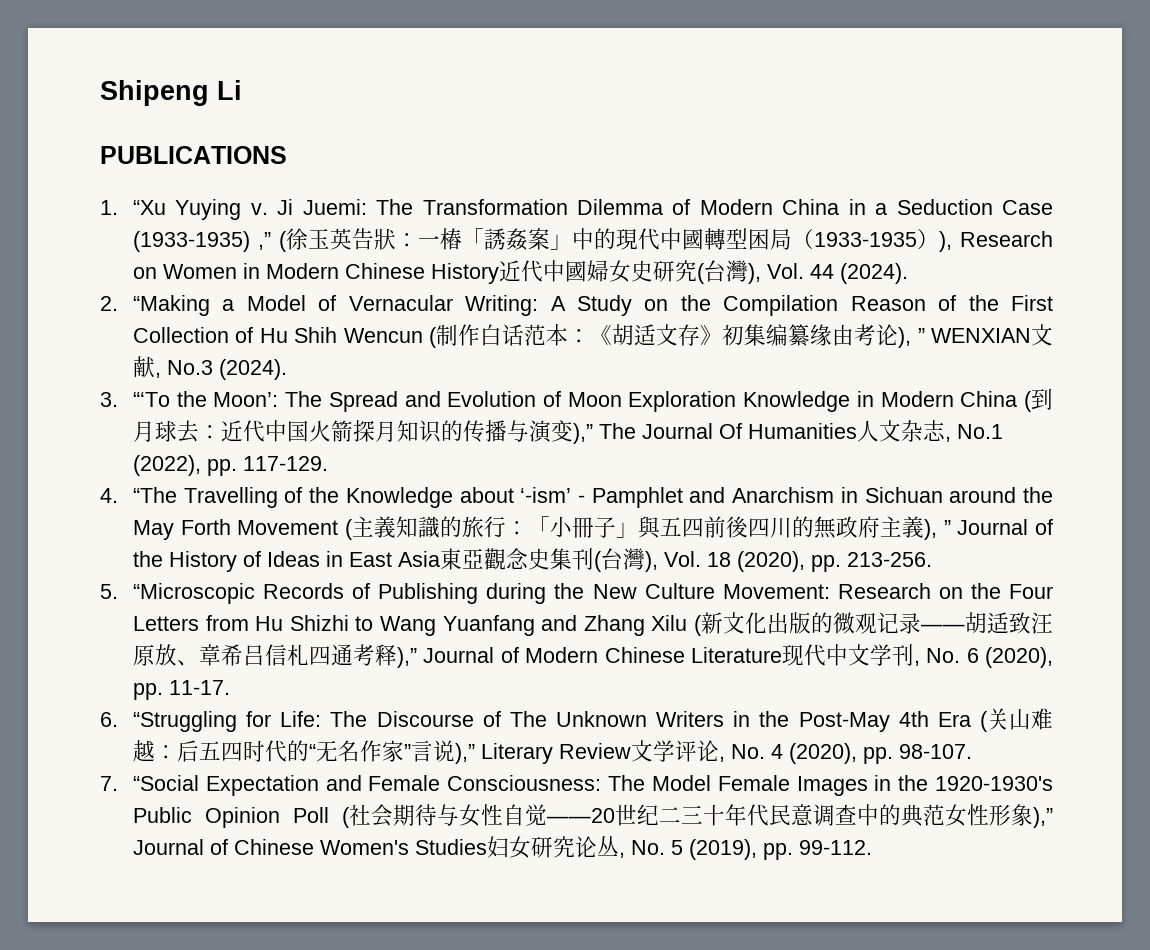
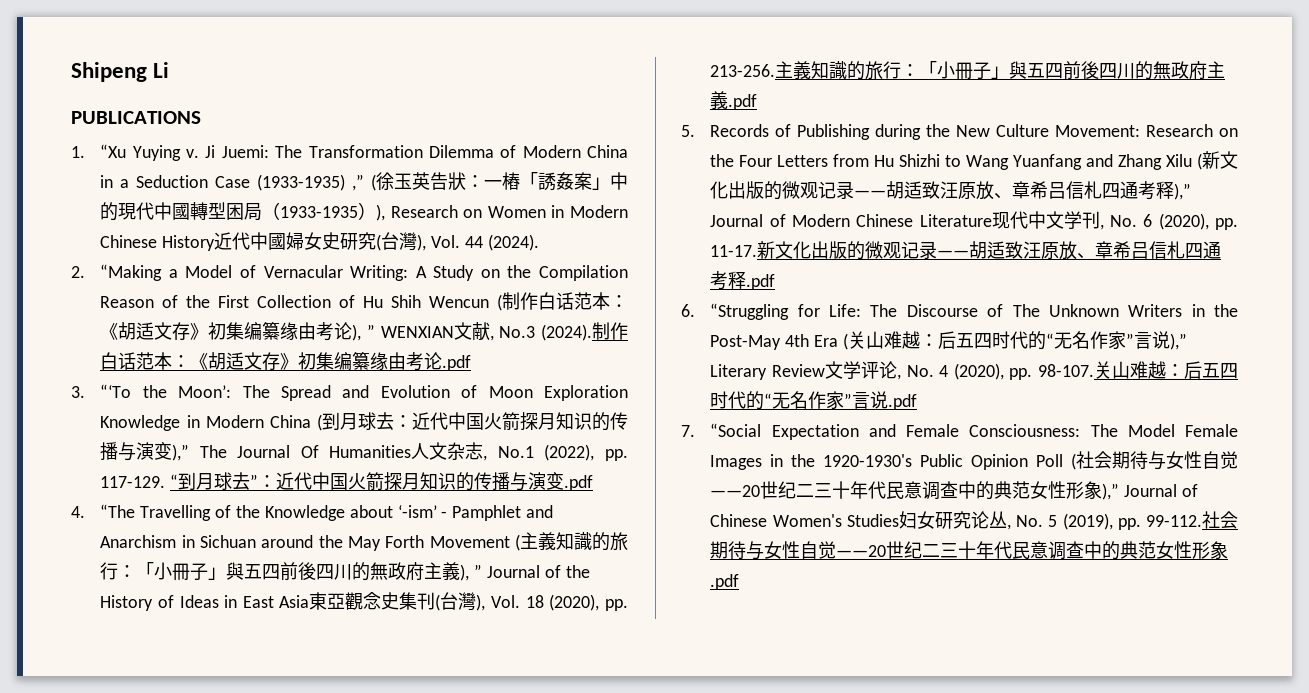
(288, 369) none -> [592,322,628,340] [100,352,472,371] 制作白话范本：《胡适文存》初集编纂缘由考论.pdf
(329, 463) none -> [170,472,594,491] “到月球去”：近代中国火箭探月知识的传播与演变.pdf
(933, 559) none -> [775,61,1226,80] [710,91,758,110] 主義知識的旅行：「小冊子」與五四前後四川的無政府主義.pdf
[133,583,256,604] “Microscopic -> (695, 131) none
(231, 687) none -> [757,241,1222,260] [710,271,776,290] 新文化出版的微观记录——胡适致汪原放、章希吕信札四通考释.pdf
(973, 751) none -> [1094,361,1238,379] [710,391,918,410] 关山难越：后五四时代的“无名作家”言说.pdf
(873, 847) none -> [1202,511,1238,529] [710,541,1229,560] [710,574,740,590] 社会期待与女性自觉——20世纪二三十年代民意调查中的典范女性形象.pdf

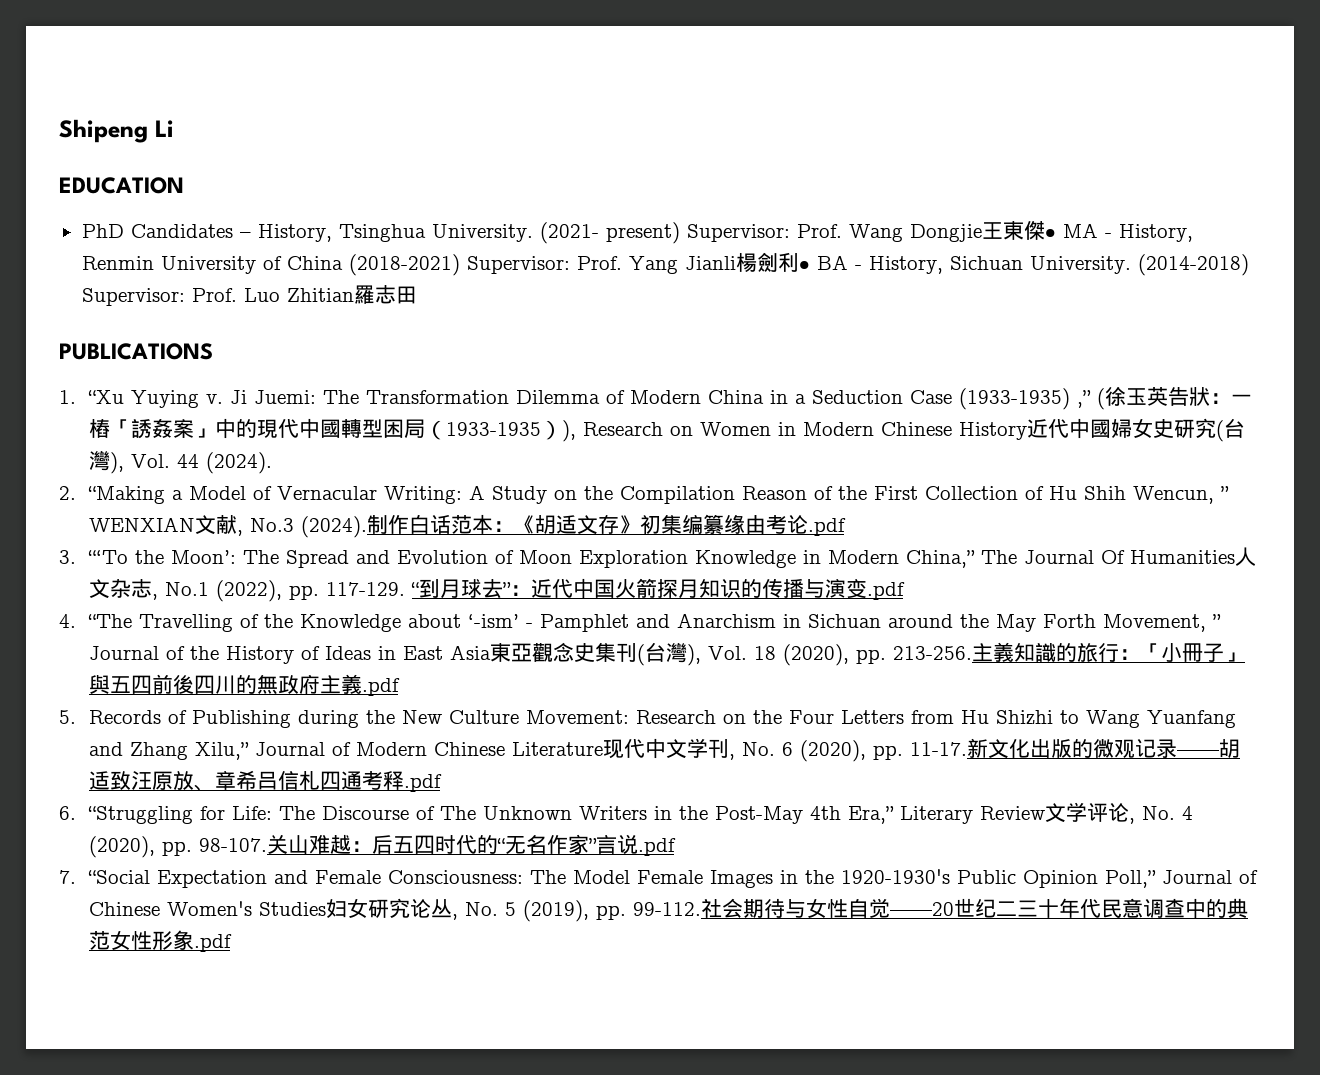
(170, 70) none -> [59,177,184,194] [81,221,1193,244] [81,252,1249,276] [81,285,417,306] // EDUCATION // PhD Candidates – History, Tsinghua University. (2021- present) Supervisor: Prof. Wang Dongjie王東傑• MA - History, Renmin University of China (2018-2021) Supervisor: Prof. Yang Jianli楊劍利• BA - History, Sichuan University. (2014-2018) Supervisor: Prof. Luo Zhitian羅志田
[429,292,628,311] [100,322,362,341] Wencun (制作白话范本：《胡适文存》初集编纂缘由考论), -> [1133,486,1215,504] Wencun,
[269,412,628,431] [100,442,190,461] China (到月球去：近代中国火箭探月知识的传播与演变),” -> [906,550,976,568] China,”
[429,532,628,551] [100,562,470,581] Movement (主義知識的旅行：「小冊子」與五四前後四川的無政府主義), -> [1103,614,1207,632] Movement,
[1166,151,1238,170] [710,181,1192,200] Xilu (新文化出版的微观记录——胡适致汪原放、章希吕信札四通考释),” -> [195,742,250,760] Xilu,”
[814,331,1187,350] Era (关山难越：后五四时代的“无名作家”言说),” -> [848,806,895,824] Era,”
[1036,451,1238,470] [710,481,1120,500] Poll (社会期待与女性自觉——20世纪二三十年代民意调查中的典范女性形象),” -> [1105,870,1157,888] Poll,”

